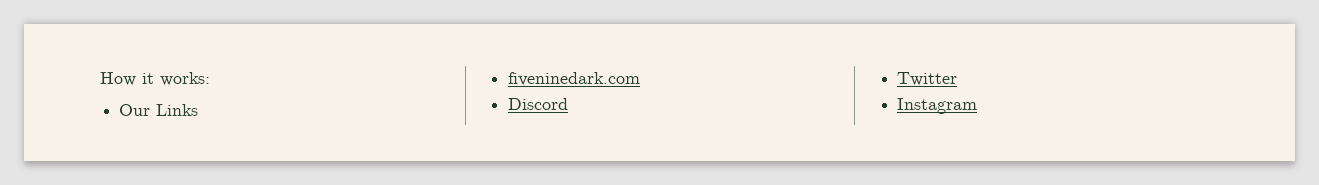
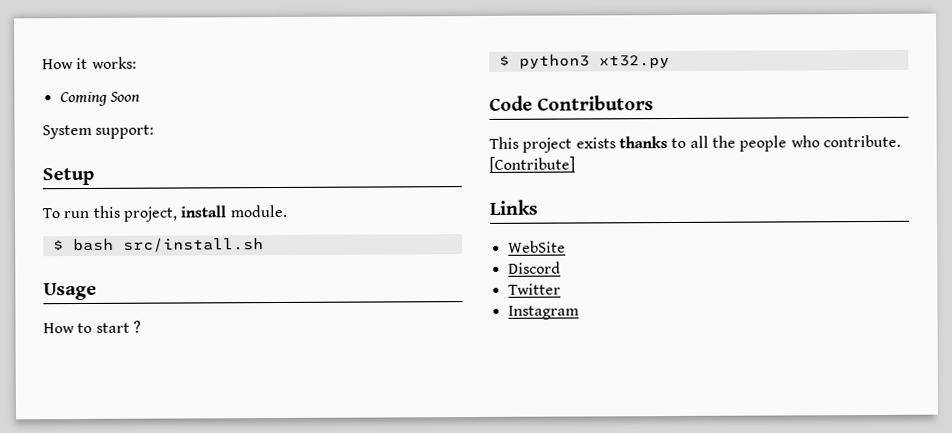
[119,104,151,116] Our -> [59,91,140,107] [42,124,155,140] [42,167,94,186] [42,204,287,222] [52,237,264,252] [43,282,97,301] [43,320,141,334] [498,53,670,69] [489,95,655,111] [489,134,901,153] [489,156,575,173] Coming Soon // System support: // Setup // To run this project, install module. // $ bash src/install.sh // Usage // How to start ? // $ python3 xt32.py // Code Contributors // This project exists thanks to all the people who contribute. [Contribute] //
[508,72,641,86] fiveninedark.com -> [507,240,566,253] WebSite

